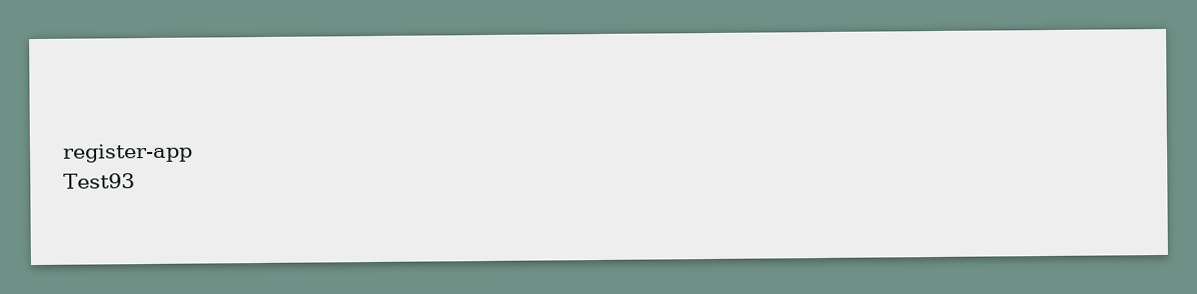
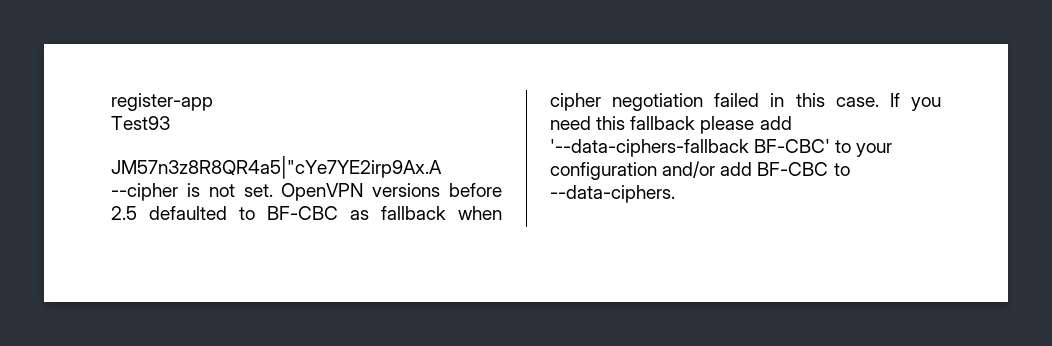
(135, 181) none -> [111,156,442,179] [111,183,502,201] [111,206,502,220] [550,93,941,111] [550,116,792,134] [550,139,893,157] [550,161,850,180] [550,185,675,203] // JM57n3z8R8QR4a5|"cYe7YE2irp9Ax.A --cipher is not set. OpenVPN versions before 2.5 defaulted to BF-CBC as fallback when cipher negotiation failed in this case. If you need this fallback please add '--data-ciphers-fallback BF-CBC' to your configuration and/or add BF-CBC to --data-ciphers.

